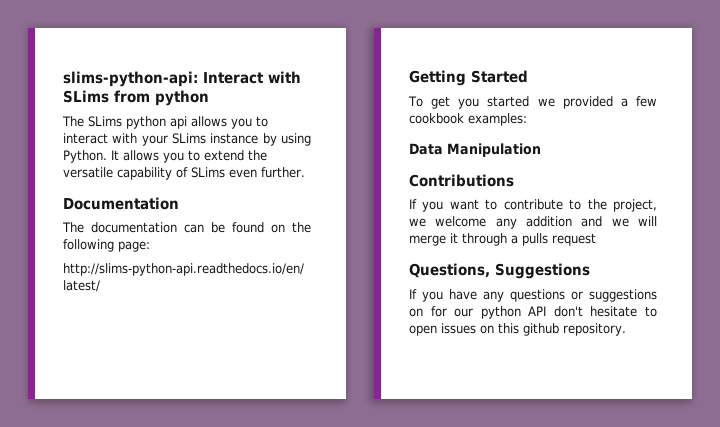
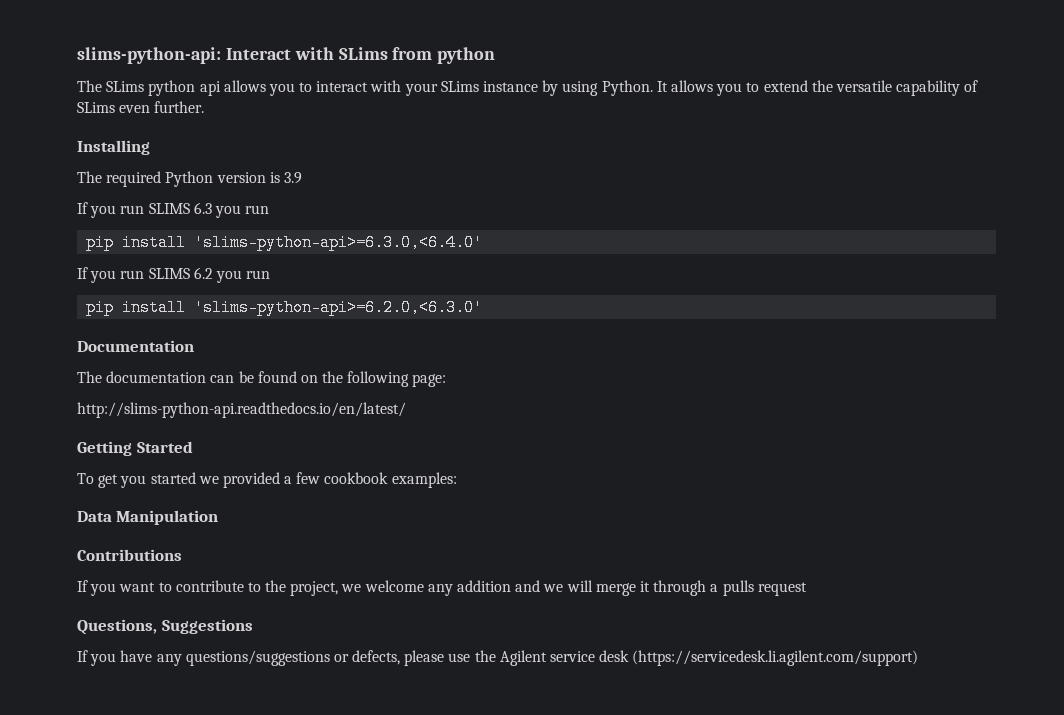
(305, 172) none -> [77,140,150,155] [77,171,302,187] [77,202,270,218] [86,234,484,251] [77,267,271,283] [86,299,484,316] // Installing // The required Python version is 3.9 // If you run SLIMS 6.3 you run // pip install 'slims-python-api>=6.3.0,<6.4.0' // If you run SLIMS 6.2 you run // pip install 'slims-python-api>=6.2.0,<6.3.0'
[510,289,657,302] [409,306,657,319] [409,323,626,336] questions or suggestions on for our python API don't hesitate to open issues on this github repository. -> [185,650,919,666] questions/suggestions or defects, please use the Agilent service desk (https://servicedesk.li.agilent.com/support)

